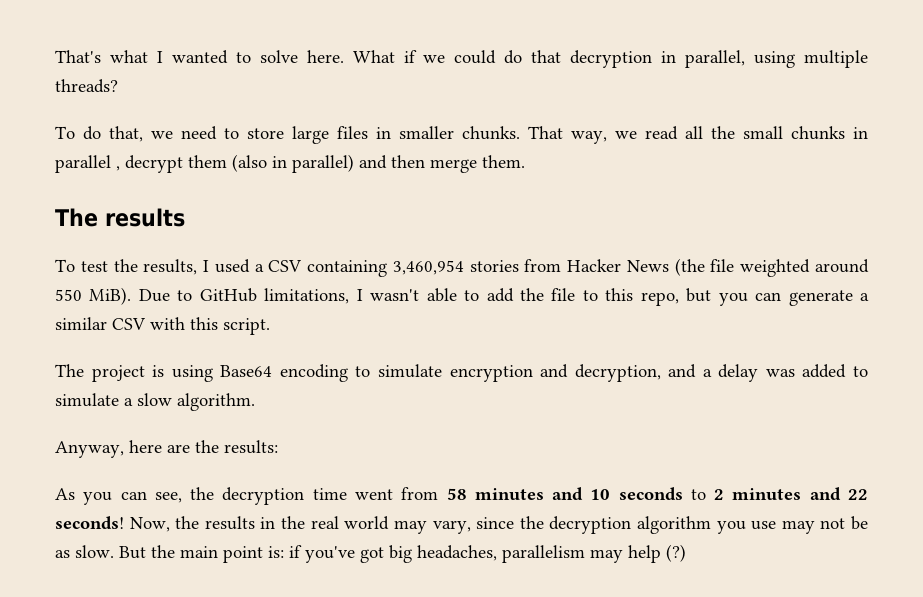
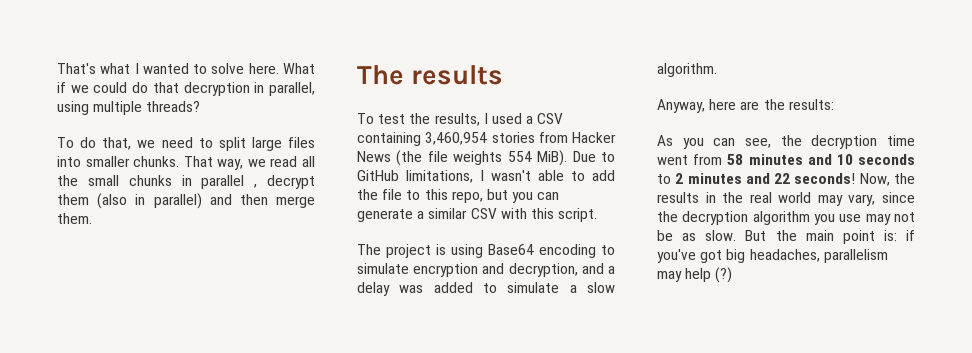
[247,128,284,139] store -> [218,137,246,151] split
[376,127,391,139] in -> [57,156,81,167] into
[740,259,869,277] [55,289,82,301] weighted around 550 -> [453,151,532,165] weights 554

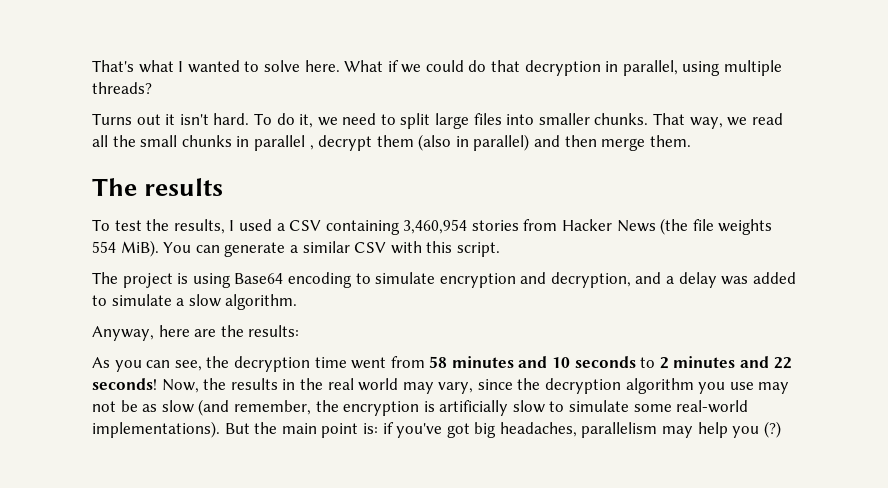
(201, 106) none -> [92,113,250,125] Turns out it isn't hard.
[102,137,132,150] that, -> [299,114,314,128] it,
[572,151,615,162] [357,170,615,183] [357,189,534,203] Due to GitHub limitations, I wasn't able to add the file to this repo, but you -> [163,242,192,253] You
[705,230,737,241] slow. -> [161,399,749,416] [92,421,220,438] slow (and remember, the encryption is artificially slow to simulate some real-world implementations).
(712, 275) none -> [732,426,760,438] you

